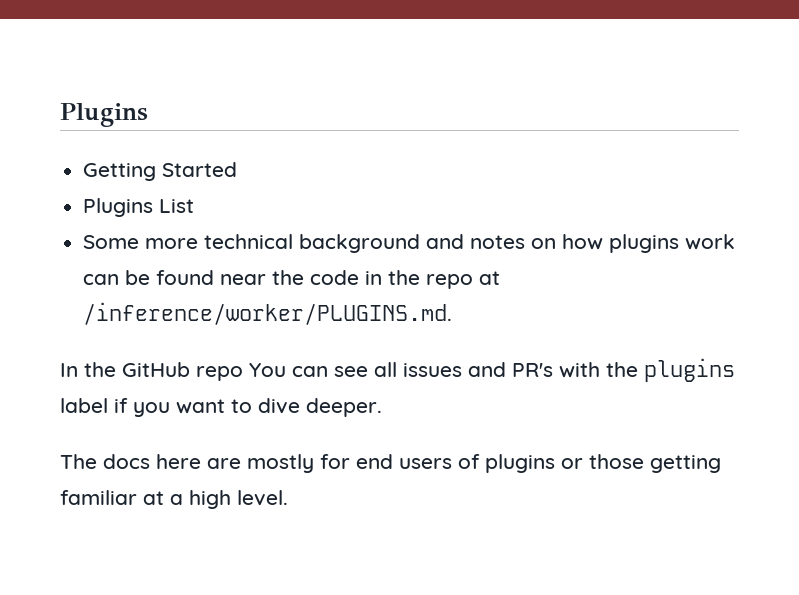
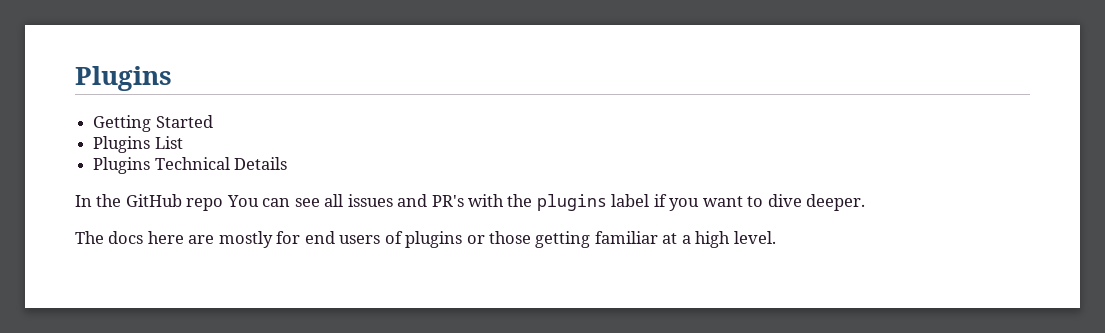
[83,234,736,253] [83,270,501,289] [83,302,453,325] Some more technical background and notes on how plugins work can be found near the code in the repo at /inference/worker/PLUGINS.md. -> [93,157,288,174] Plugins Technical Details

